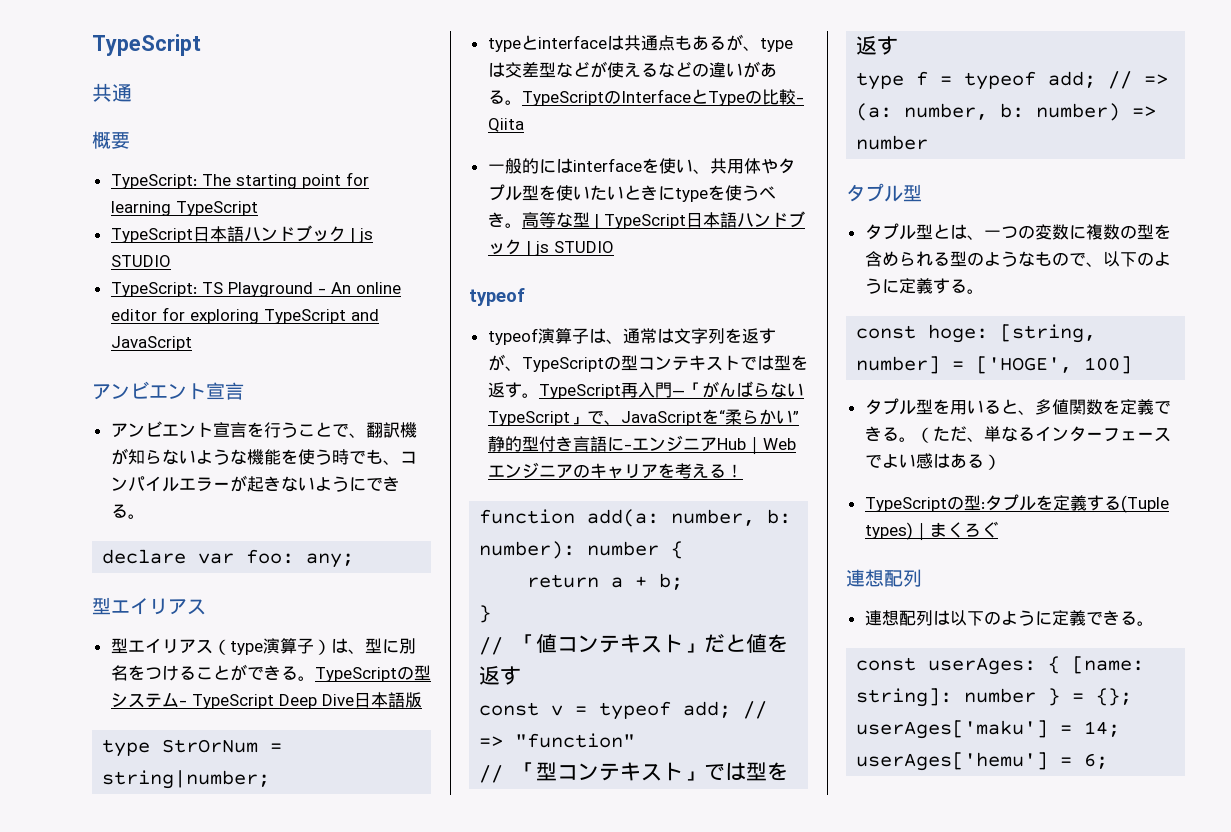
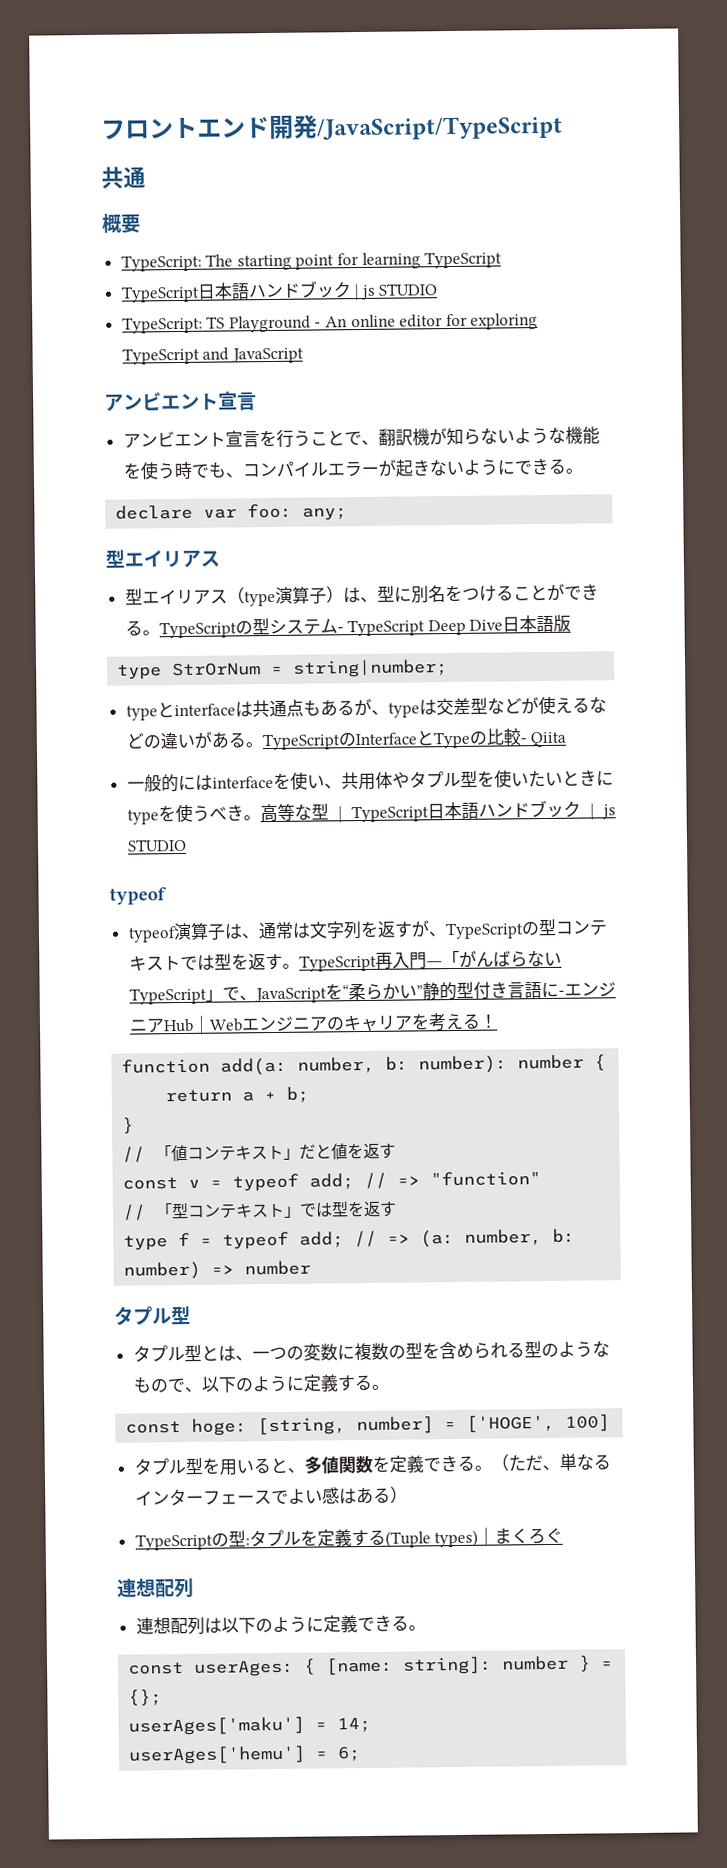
[92,34,201,56] TypeScript -> [101,114,563,141] フロントエンド開発/JavaScript/TypeScript

